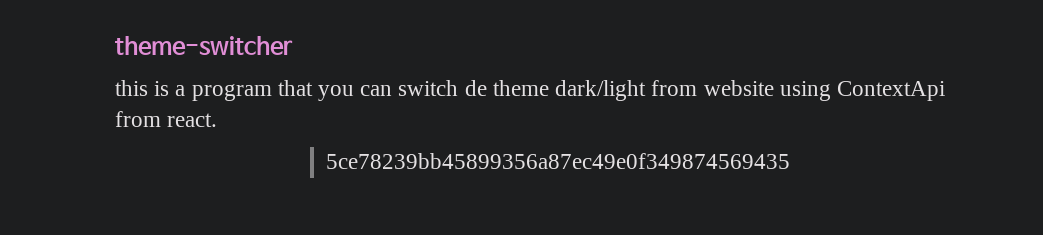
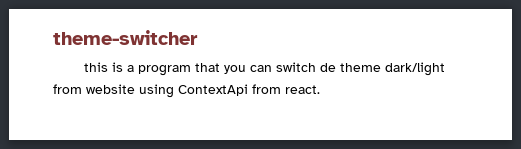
[326,153,791,169] // 5ce78239bb45899356a87ec49e0f349874569435 -> (320, 89) none

